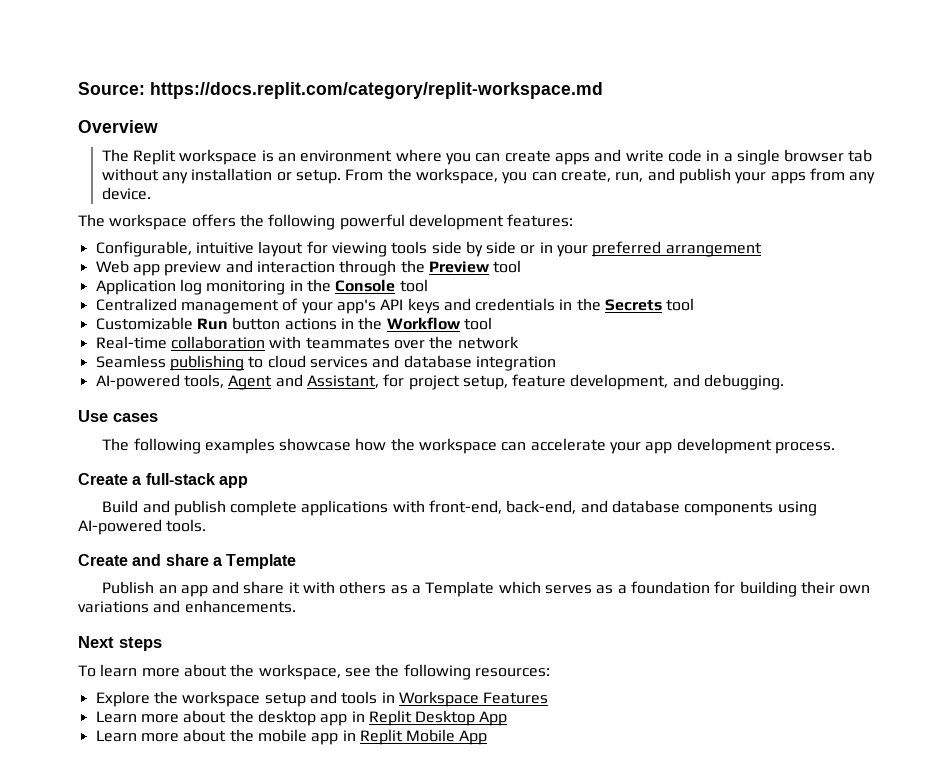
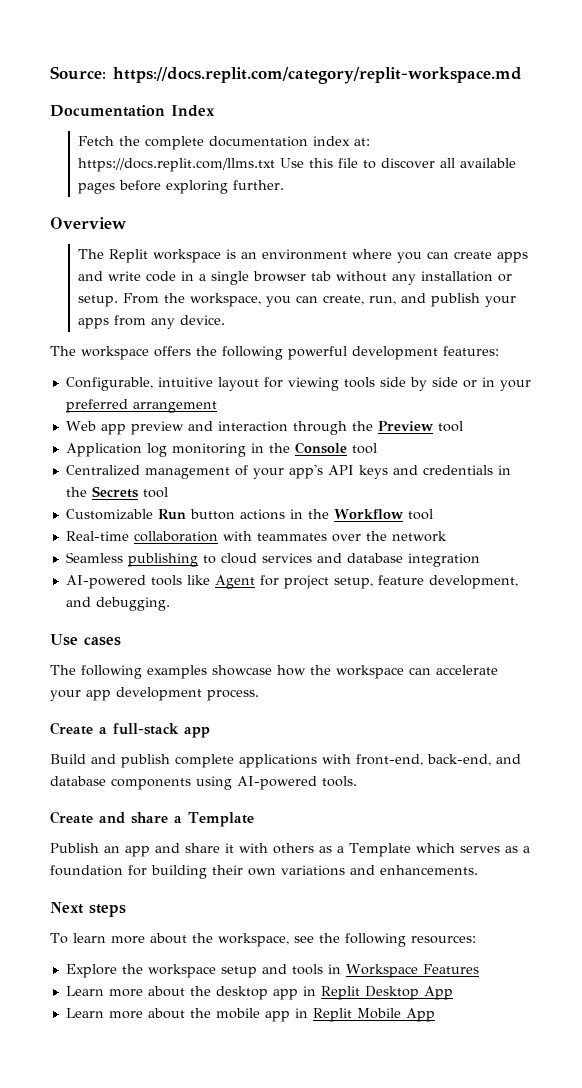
(603, 90) none -> [50,105,215,117] [78,136,371,150] [78,158,517,172] [78,180,285,194] // Documentation Index // Fetch the complete documentation index at: https://docs.replit.com/llms.txt Use this file to discover all available pages before exploring further.
[183,374,379,390] tools, Agent and Assistant, -> [150,575,255,589] tools like Agent

